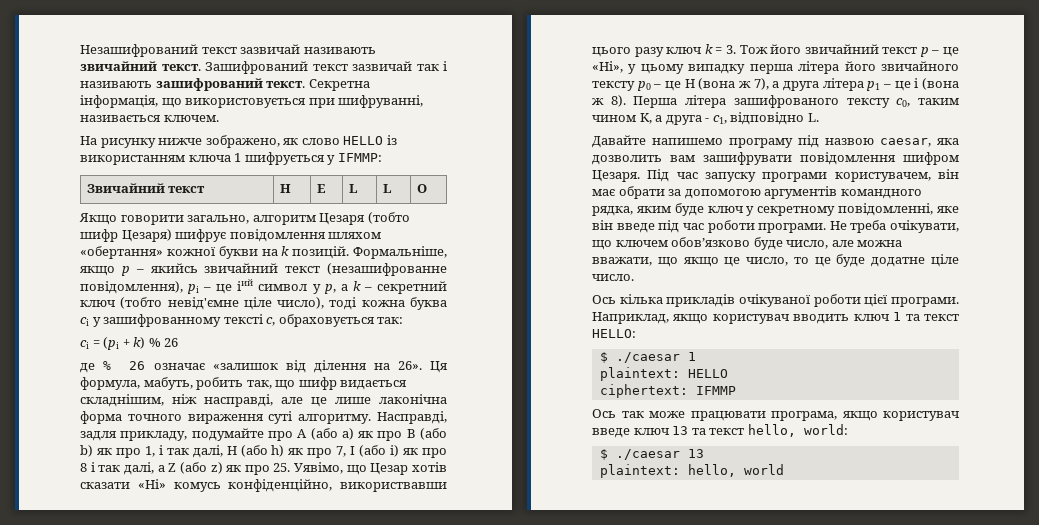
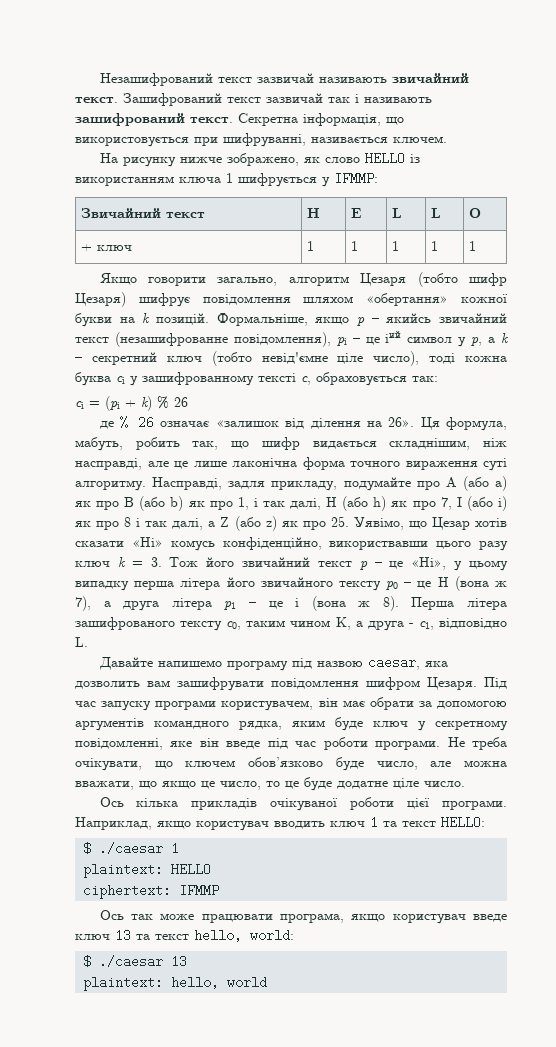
(427, 188) none -> [81,244,133,251] [307,241,315,251] [351,241,359,251] [392,241,400,251] [431,241,439,251] [469,241,477,251] // + ключ | 1 | 1 | 1 | 1 | 1

